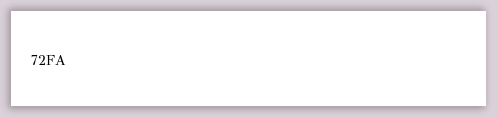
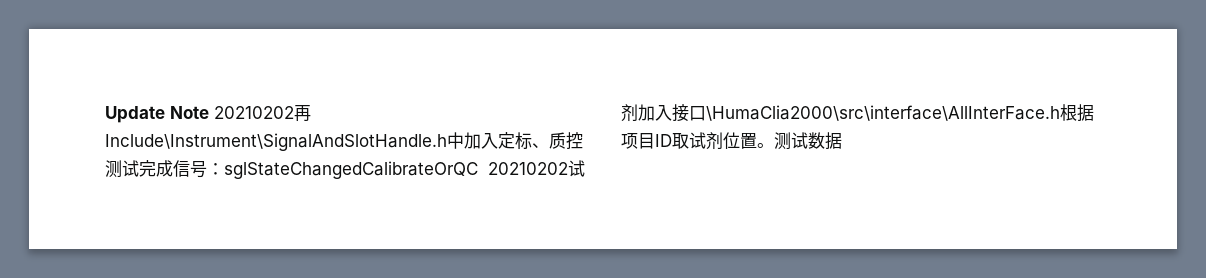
[31,55,66,65] 72FA -> [105,105,311,123] [105,132,583,151] [105,160,585,179] [621,104,1094,122] [621,132,842,150] Update Note 20210202再Include\Instrument\SignalAndSlotHandle.h中加入定标、质控测试完成信号：sglStateChangedCalibrateOrQC 20210202试剂加入接口\HumaClia2000\src\interface\AllInterFace.h根据项目ID取试剂位置。测试数据

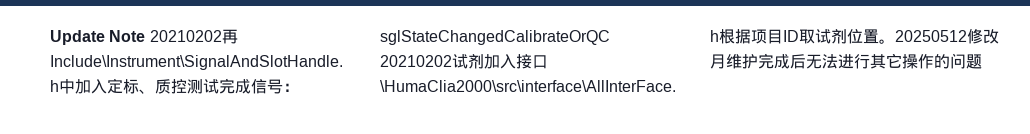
[774,132,842,150] 测试数据 -> [895,28,999,44] [710,53,982,69] 20250512修改月维护完成后无法进行其它操作的问题

